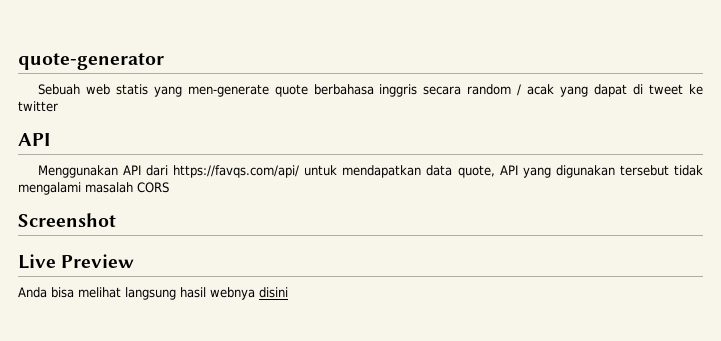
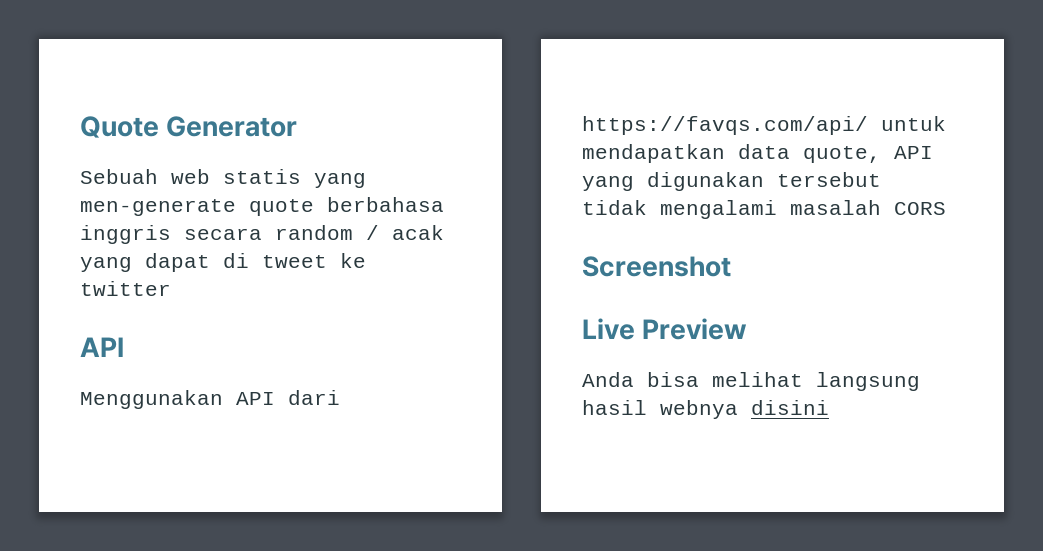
[18,53,164,70] quote-generator -> [80,116,298,138] Quote Generator

